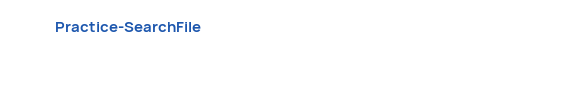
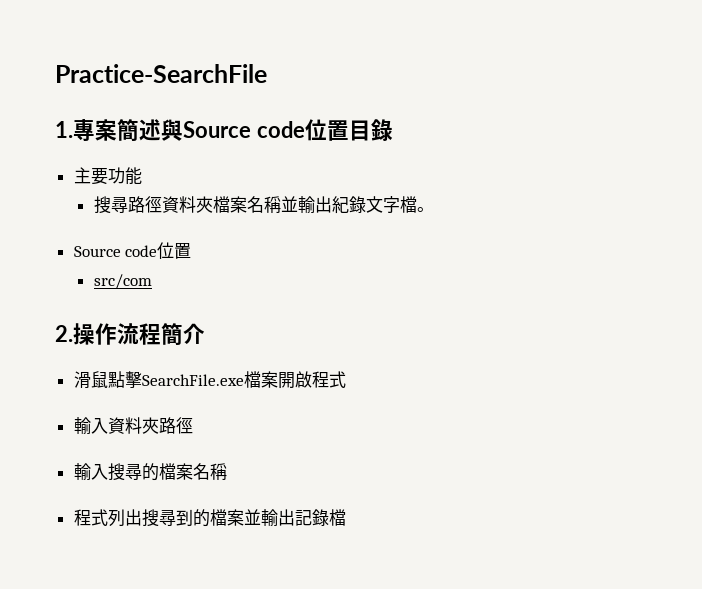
(201, 27) none -> [55,119,393,142] [73,167,142,185] [93,196,434,214] [73,242,192,259] [93,274,152,289] [55,323,205,346] [73,371,346,389] [73,417,193,434] [73,463,227,481] [73,509,346,527] // 1.專案簡述與Source code位置目錄 // 主要功能 // 搜尋路徑資料夾檔案名稱並輸出紀錄文字檔。 // Source code位置 // src/com // 2.操作流程簡介 // 滑鼠點擊SearchFile.exe檔案開啟程式 // 輸入資料夾路徑 // 輸入搜尋的檔案名稱 // 程式列出搜尋到的檔案並輸出記錄檔

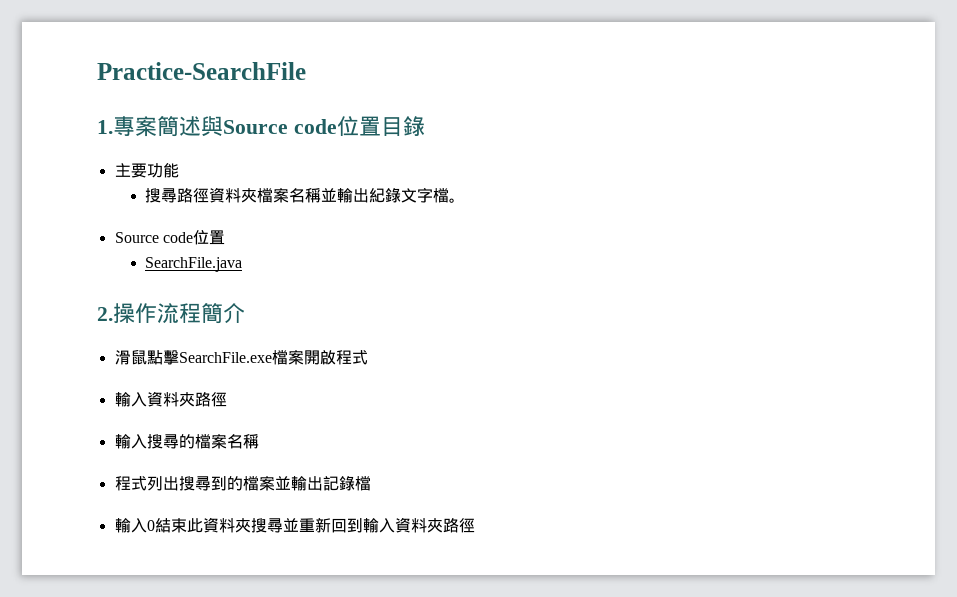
[93,274,152,289] src/com -> [145,257,243,272] SearchFile.java
(346, 517) none -> [114,517,475,533] // 輸入0結束此資料夾搜尋並重新回到輸入資料夾路徑

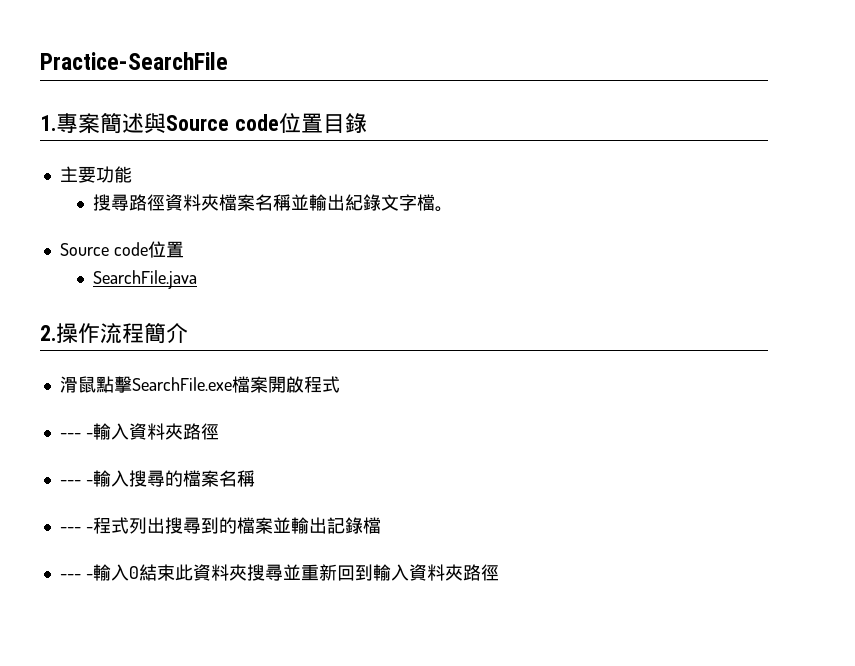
(368, 357) none -> [59,433,93,438] --- -
(227, 399) none -> [59,480,93,485] --- -
(259, 441) none -> [59,527,93,532] --- -
(371, 483) none -> [59,574,93,579] --- -

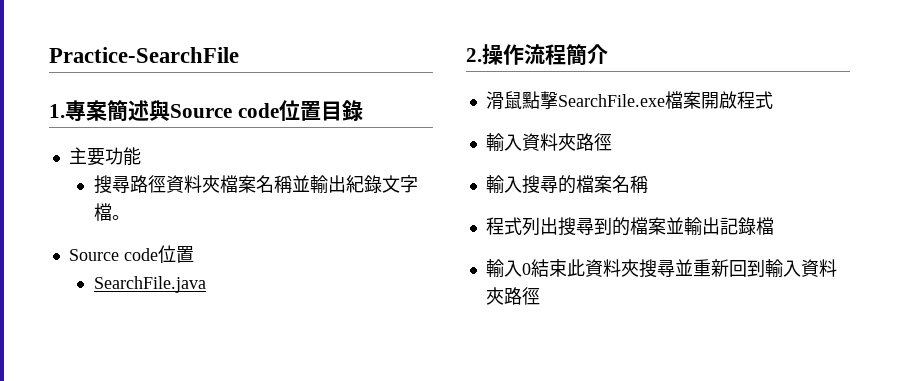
[59,433,93,438] --- - -> (773, 100) none
[59,480,93,485] --- - -> (612, 142) none
[59,527,93,532] --- - -> (648, 184) none
[59,574,93,579] --- - -> (774, 226) none

